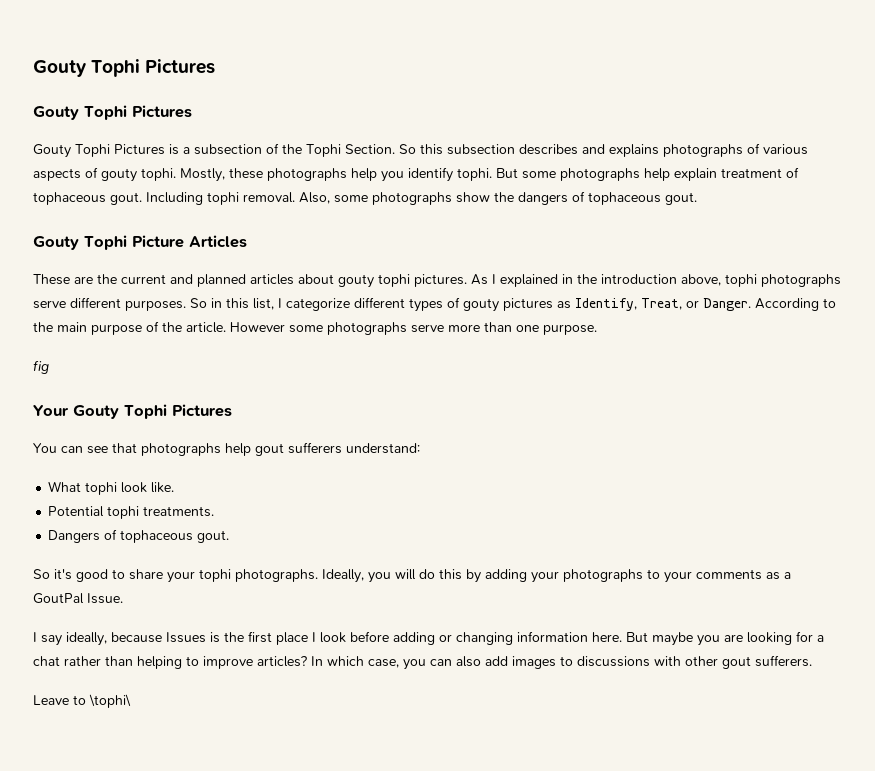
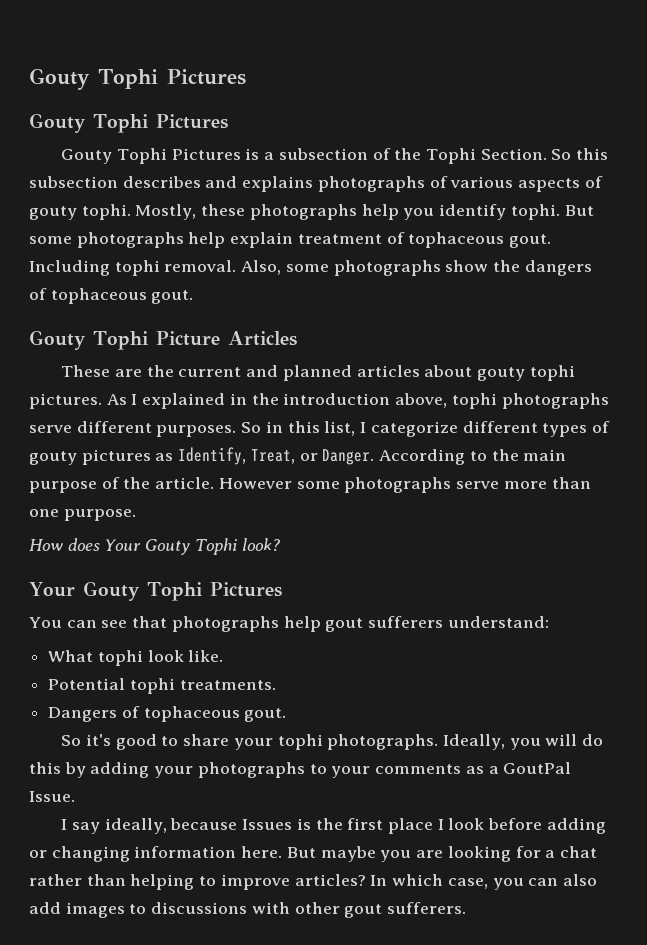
[33,360,49,374] fig -> [29,538,280,555] How does Your Gouty Tophi look?
[33,694,131,708] // Leave to \tophi\ -> (467, 908) none

